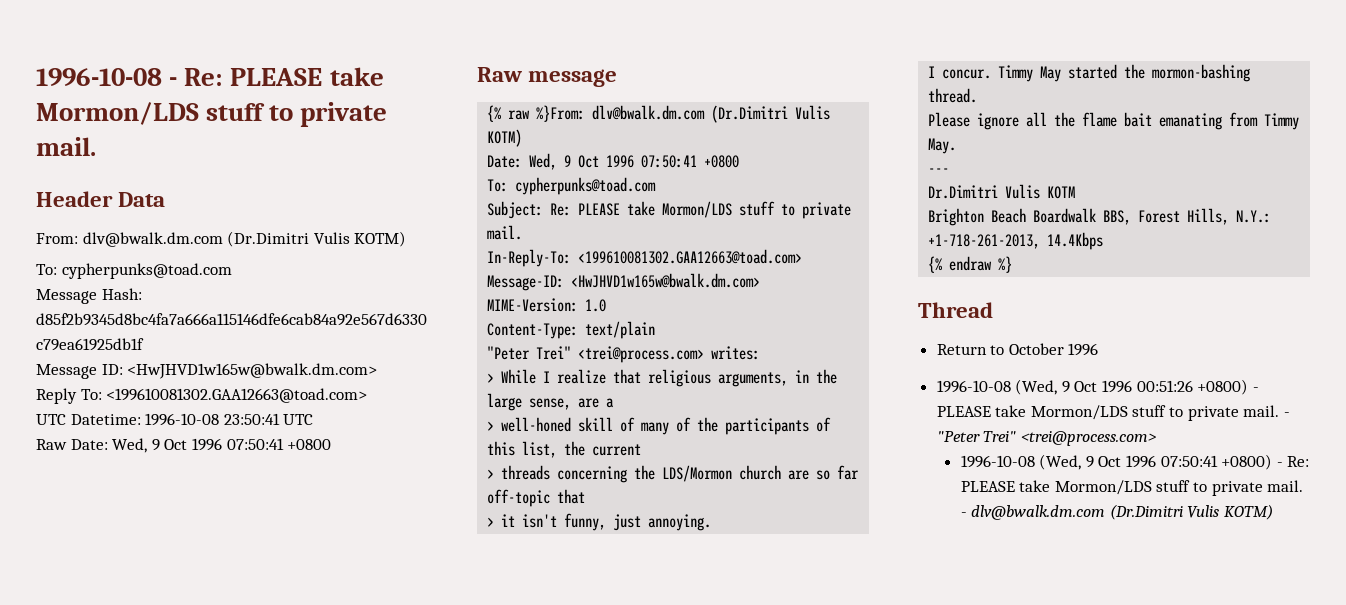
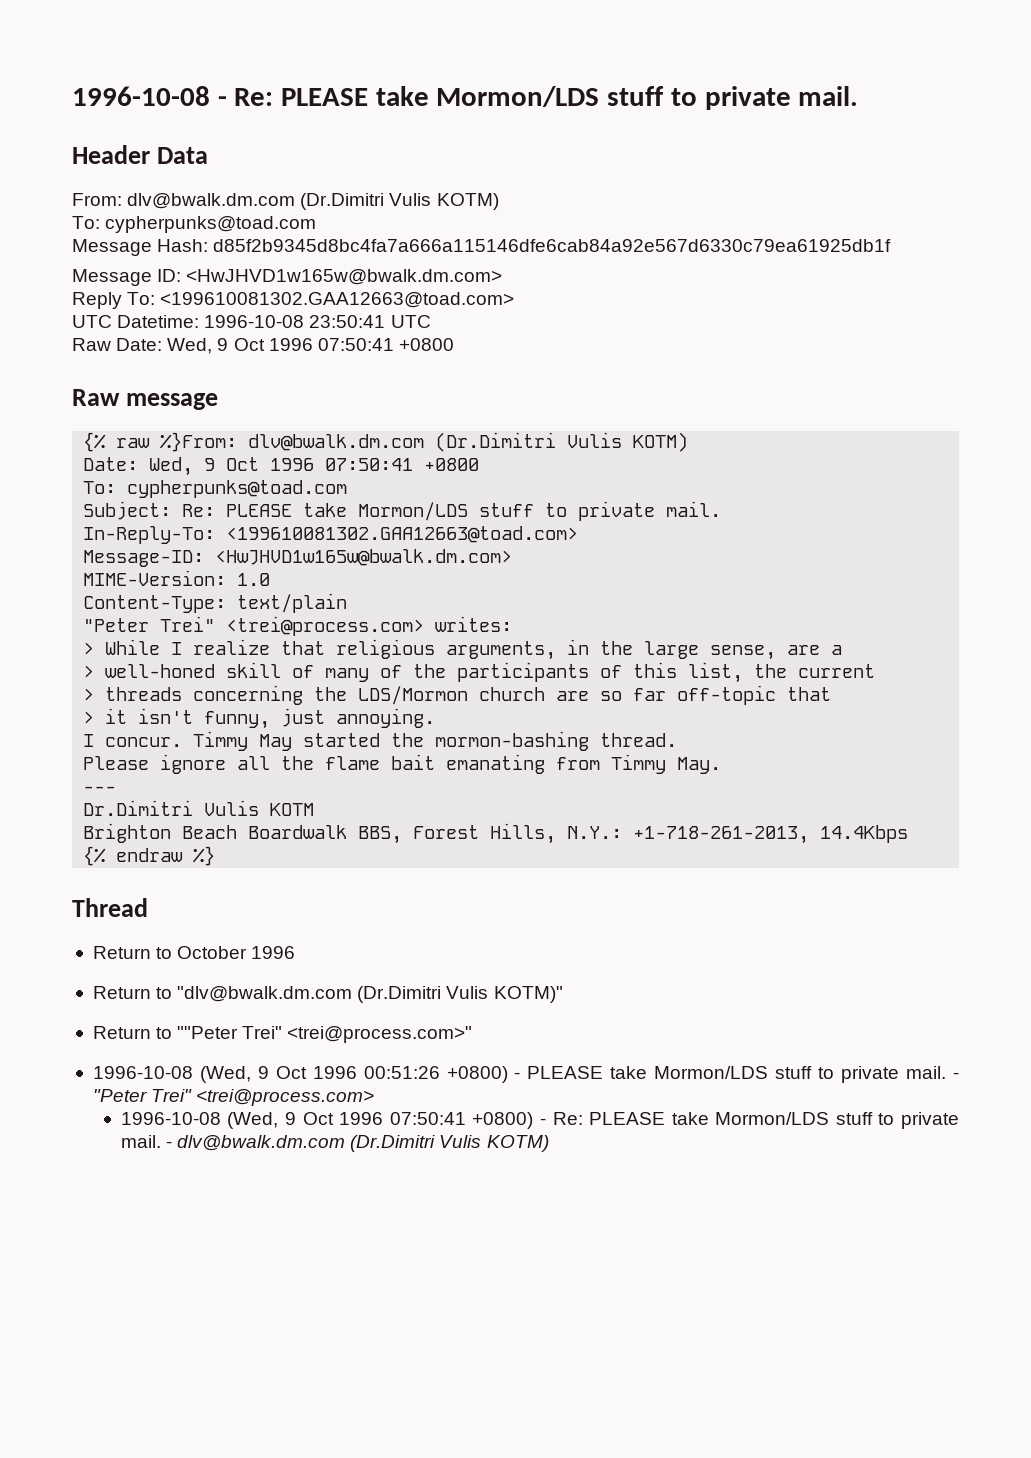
(1099, 349) none -> [92,986,563,1003] [92,1026,473,1043] // Return to "dlv@bwalk.dm.com (Dr.Dimitri Vulis KOTM)" // Return to ""Peter Trei" <trei@process.com>"

